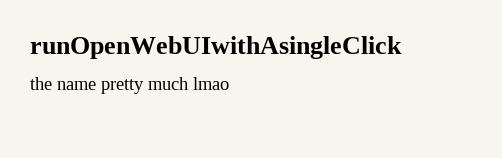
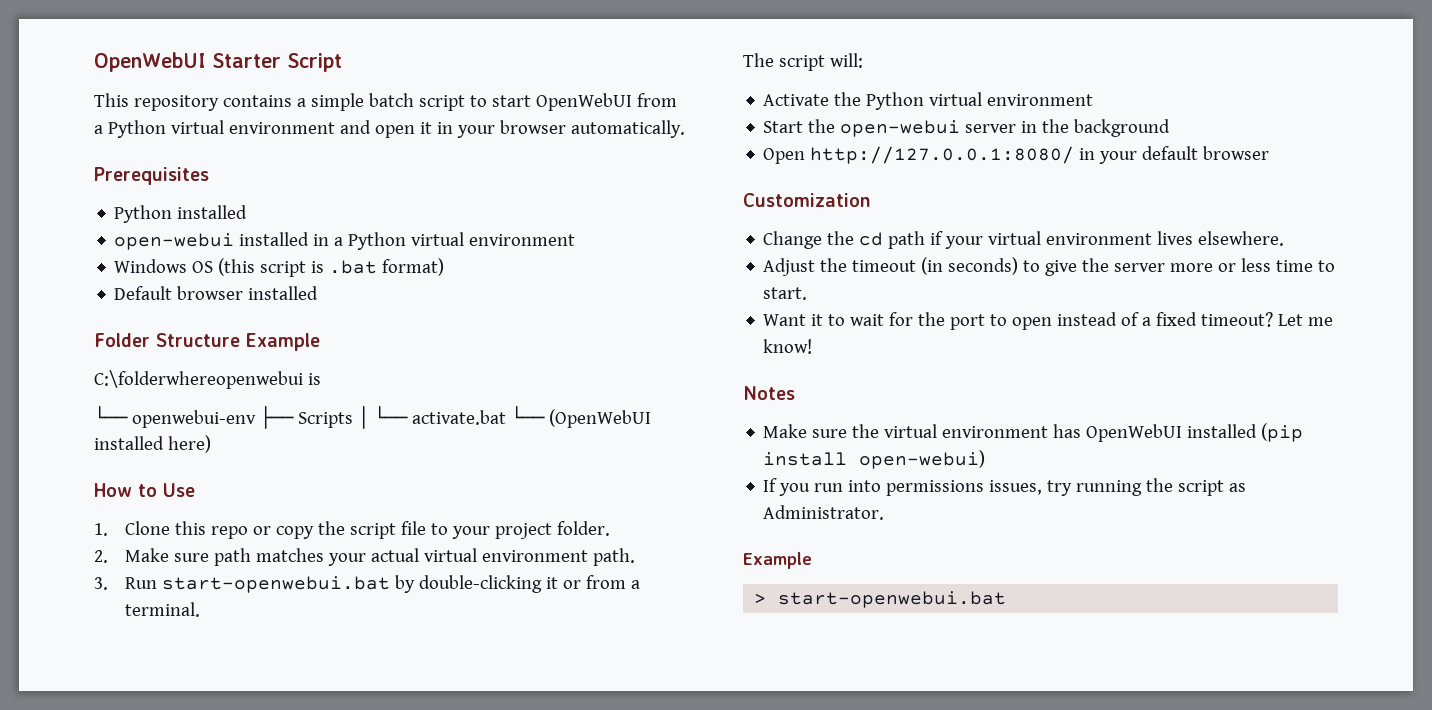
[30,36,402,59] [30,77,229,94] runOpenWebUIwithAsingleClick // the name pretty much lmao -> [94,52,342,72] [94,93,677,111] [94,120,685,138] [94,167,209,185] [114,205,248,223] [114,232,576,250] [114,258,445,277] [114,286,319,300] [94,333,320,351] [94,370,321,389] [94,406,651,429] [94,435,211,453] [94,483,195,497] [94,521,611,539] [94,548,636,566] [94,575,641,593] [125,602,201,617] [743,53,863,71] [763,92,1094,110] [763,119,1171,137] [763,146,1270,164] [743,193,871,207] [763,231,1285,249] [763,257,1336,276] [763,287,808,300] [763,312,1334,330] [763,339,813,354] [743,386,795,400] [763,423,1304,442] [763,450,986,469] [763,478,1247,496] [763,505,885,520] [743,552,812,569] [754,591,1007,608] OpenWebUI Starter Script // This repository contains a simple batch script to start OpenWebUI from a Python virtual environment and open it in your browser automatically. // Prerequisites // Python installed // open-webui installed in a Python virtual environment // Windows OS (this script is .bat format) // Default browser installed // Folder Structure Example // C:\folderwhereopenwebui is // └── openwebui-env ├── Scripts │ └── activate.bat └── (OpenWebUI installed here) // How to Use // 1. Clone this repo or copy the script file to your project folder. // 2. Make sure path matches your actual virtual environment path. // 3. Run start-openwebui.bat by double-clicking it or from a terminal. // The script will: // Activate the Python virtual environment // Start the open-webui server in the background // Open http://127.0.0.1:8080/ in your default browser // Customization // Change the cd path if your virtual environment lives elsewhere. // Adjust the timeout (in seconds) to give the server more or less time to start. // Want it to wait for the port to open instead of a fixed timeout? Let me know! // Notes // Make sure the virtual environment has OpenWebUI installed (pip install open-webui) // If you run into permissions issues, try running the script as Administrator. // Example // > start-openwebui.bat

